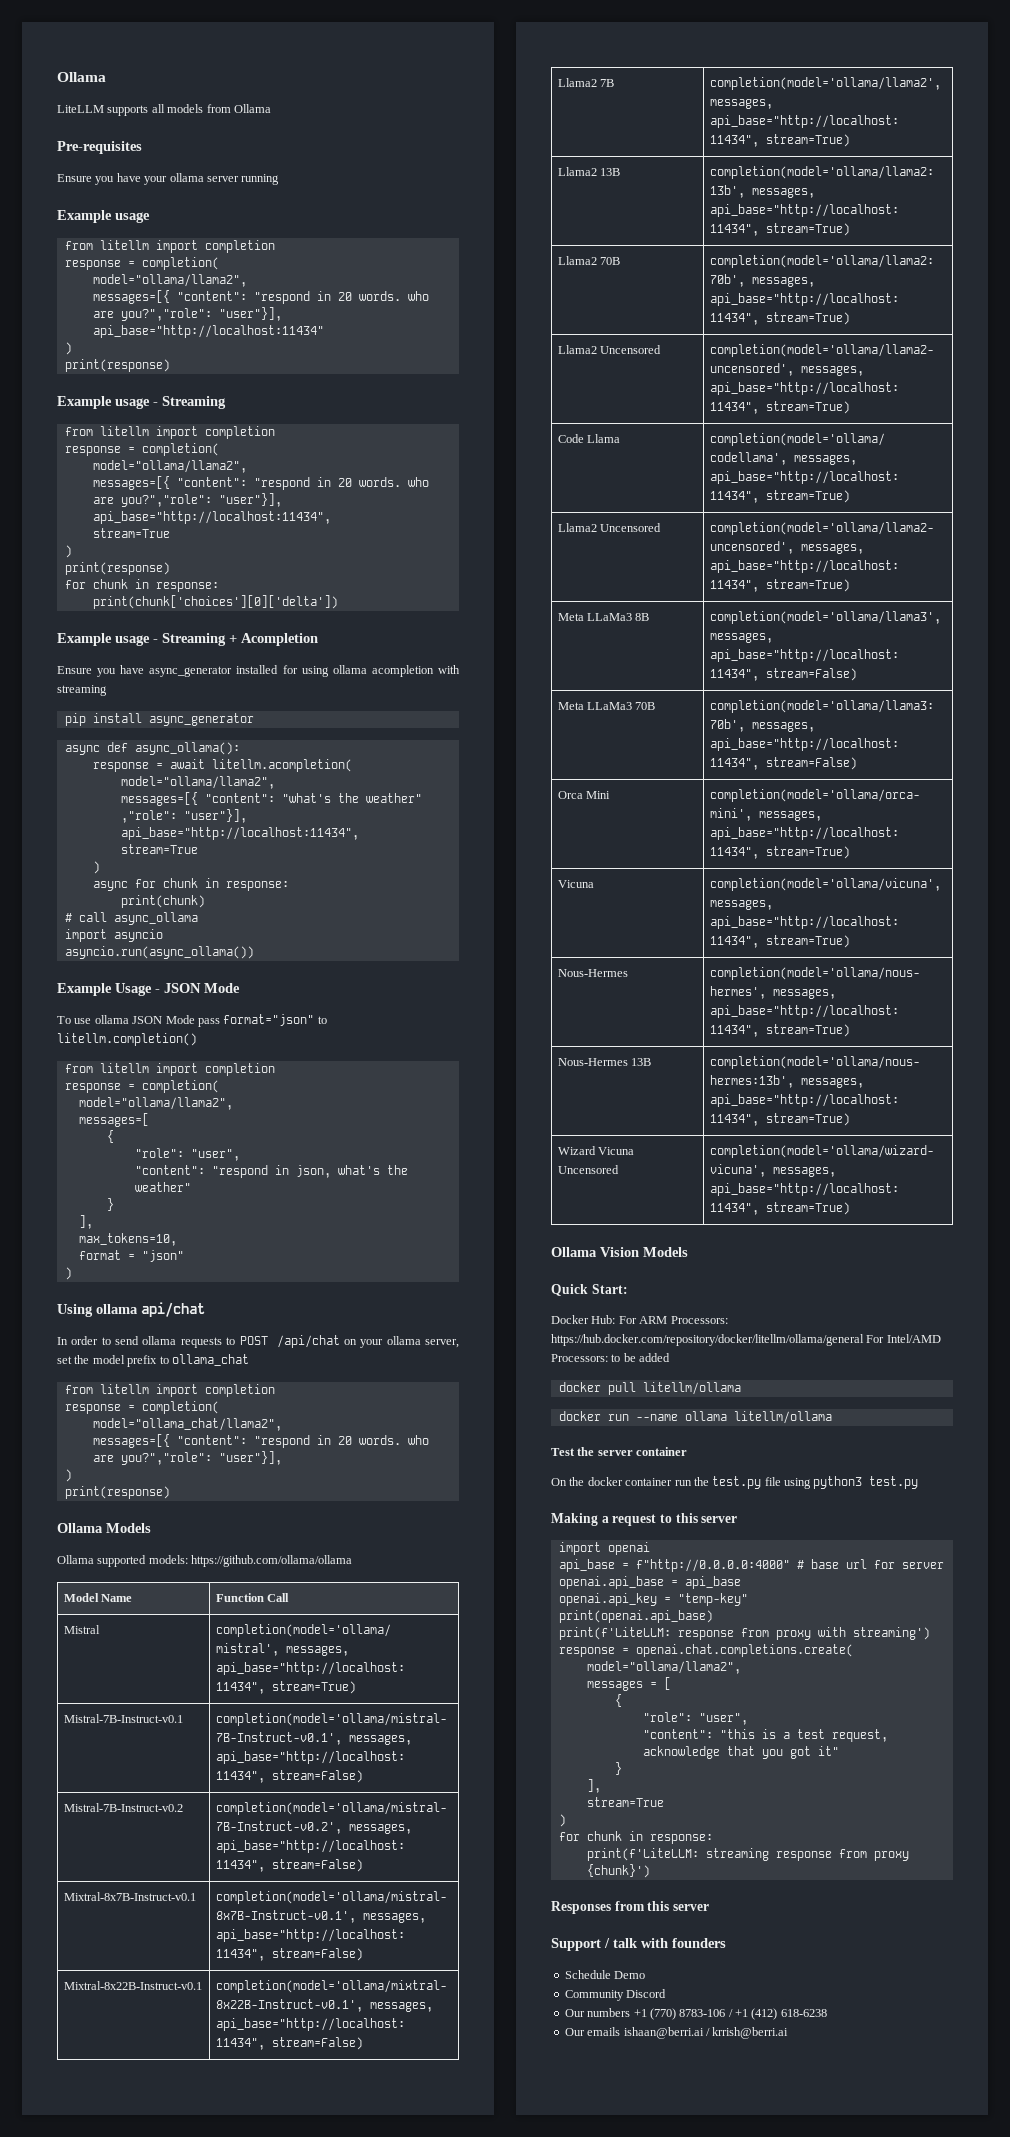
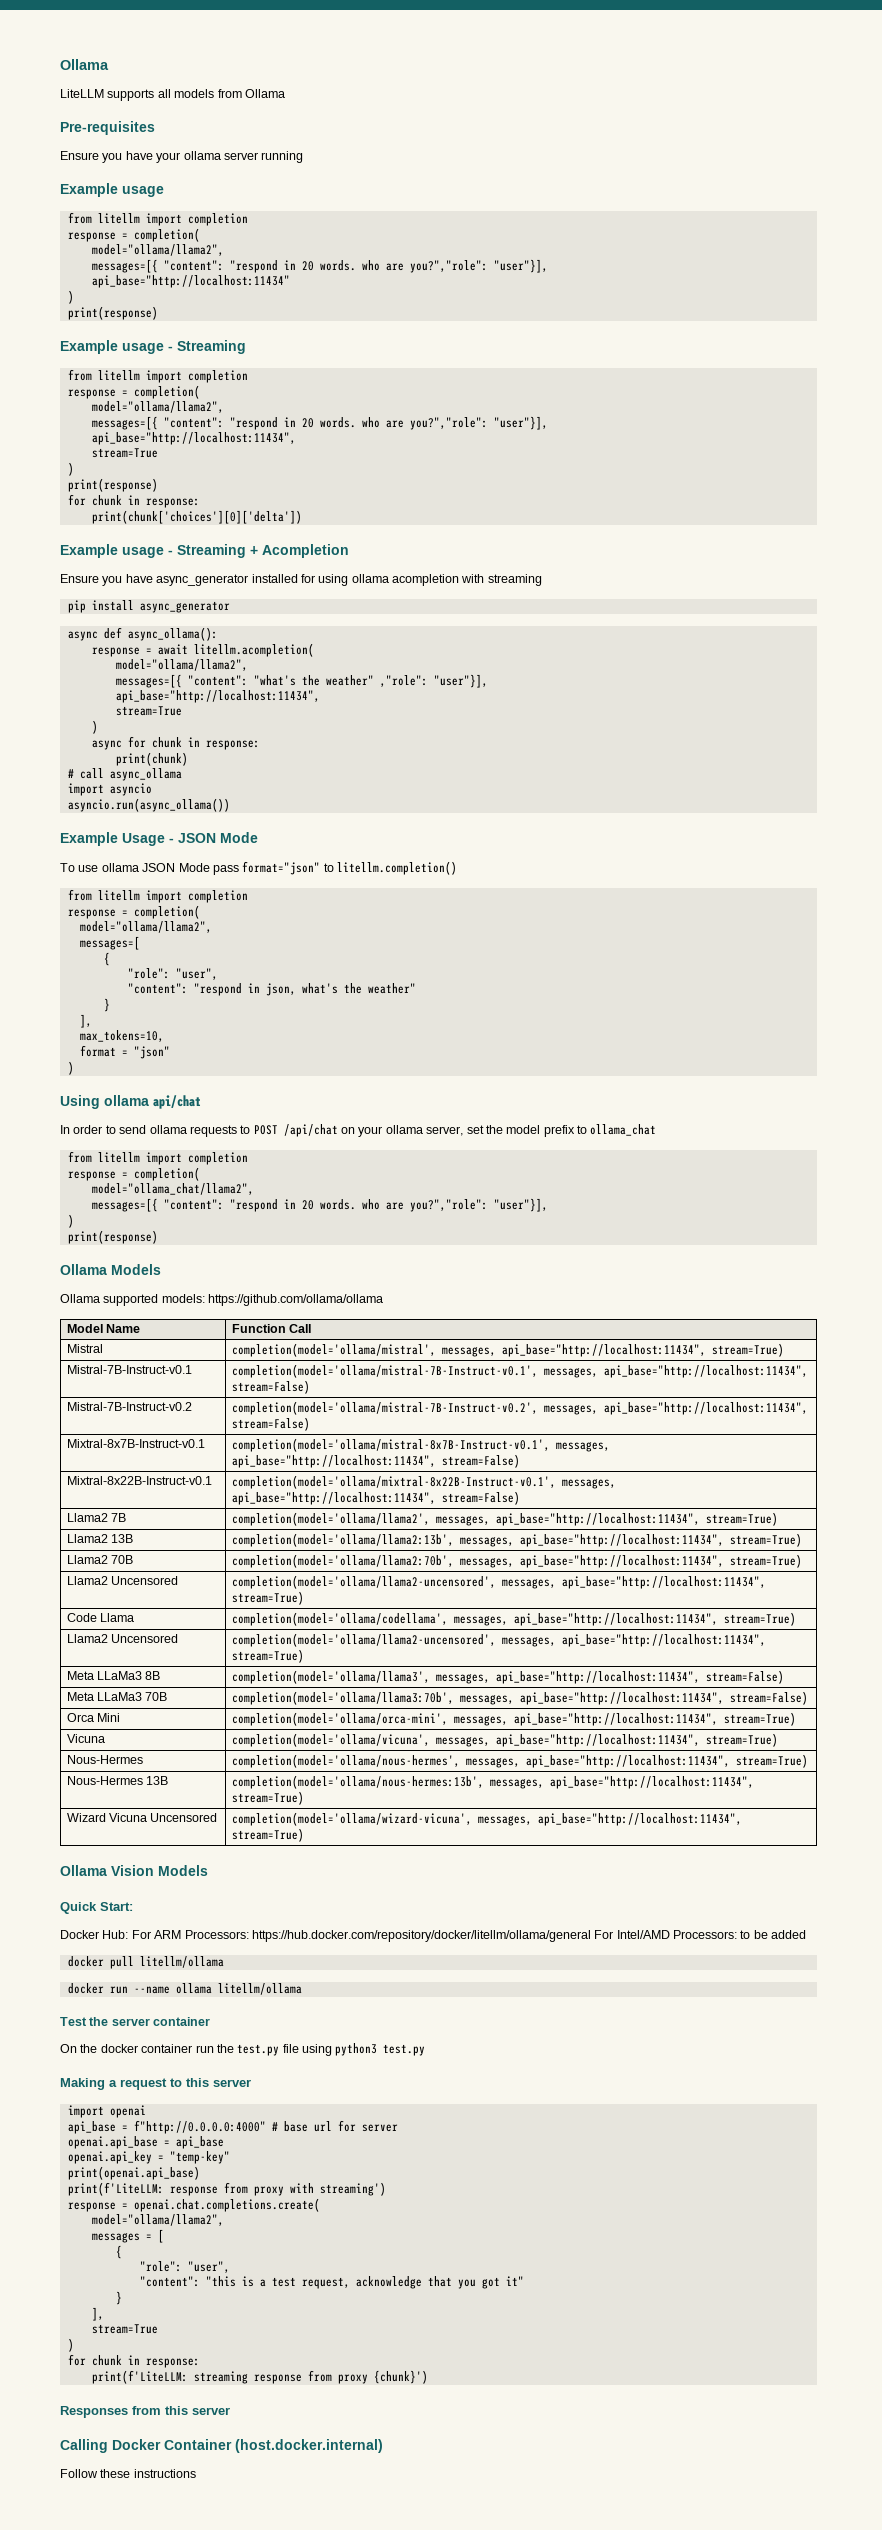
[551,1938,726,1951] [564,1970,646,1979] [564,1989,667,2001] [564,2008,827,2020] [564,2027,789,2039] Support / talk with founders // Schedule Demo // Community Discord // Our numbers +1 (770) 8783-106 / +1 (412) 618-6238 // Our emails ishaan@berri.ai / krrish@berri.ai -> [60,2439,383,2453] [60,2469,196,2478] Calling Docker Container (host.docker.internal) // Follow these instructions

